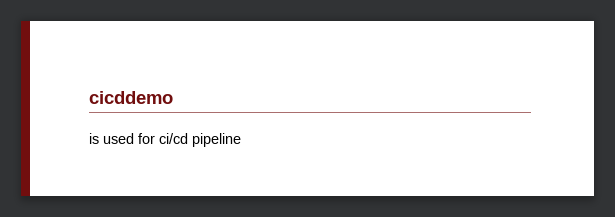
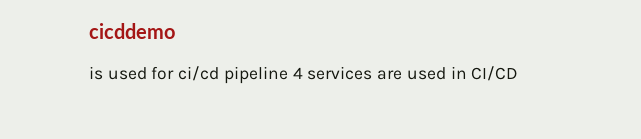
(241, 140) none -> [292,66,519,81] 4 services are used in CI/CD

